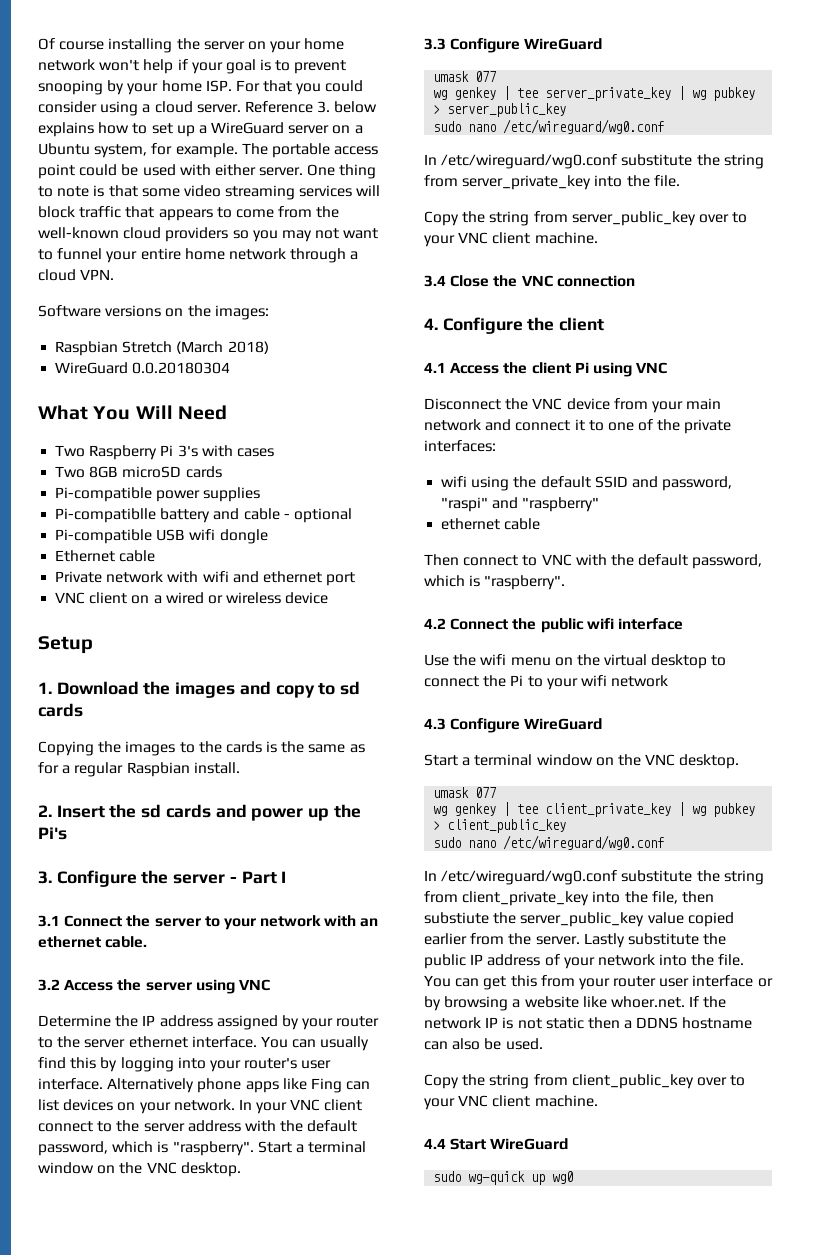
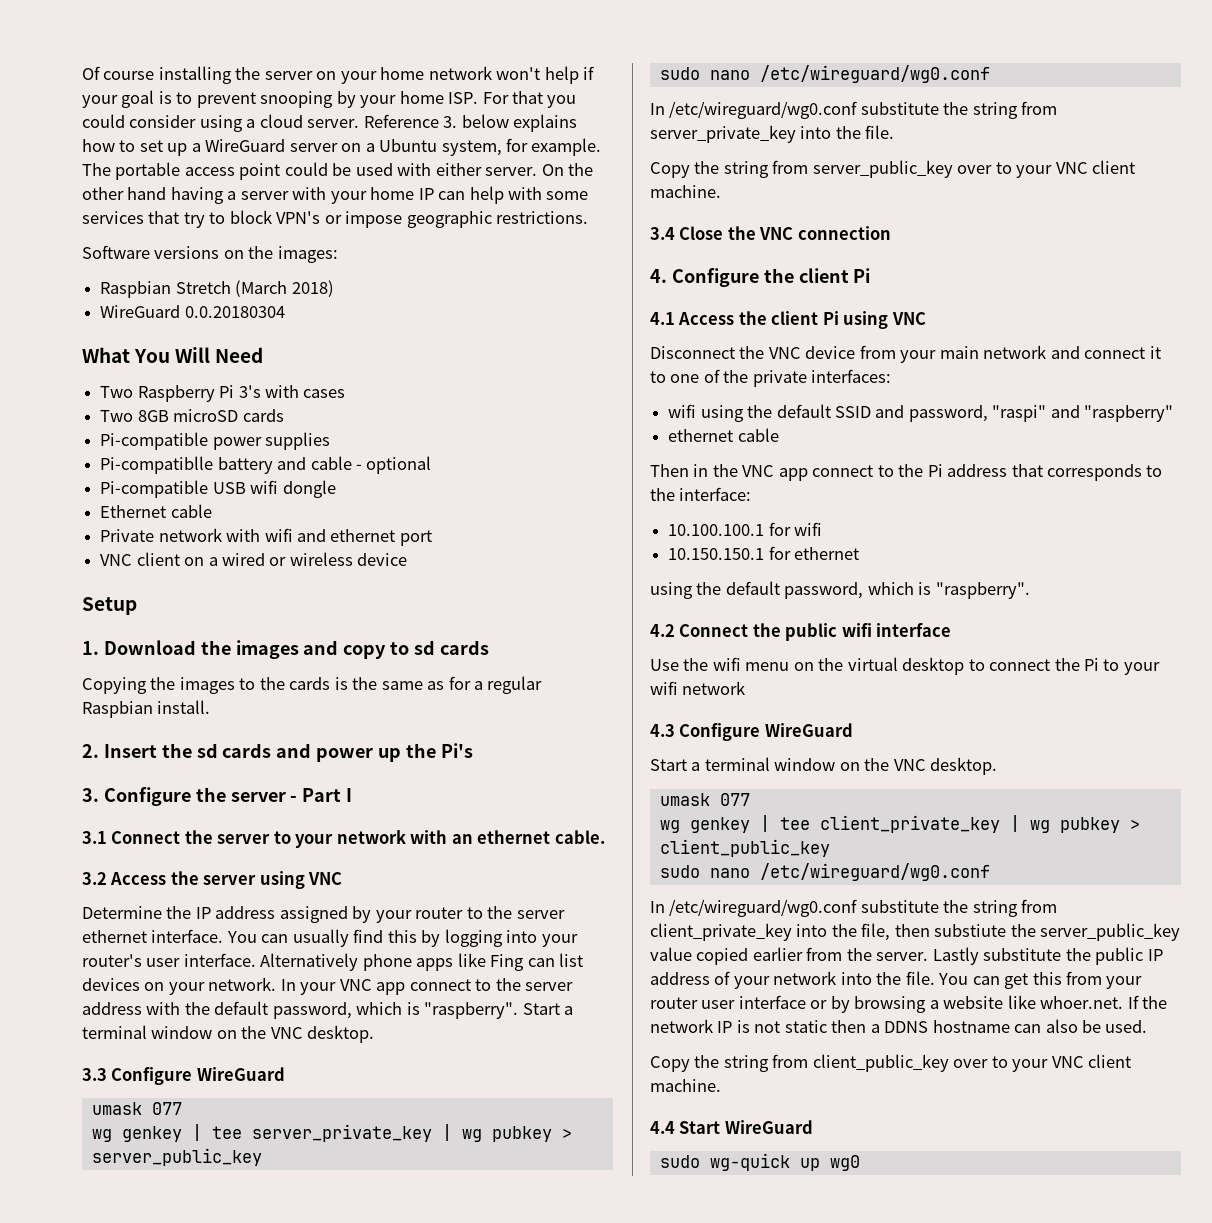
[307,164,377,179] [38,185,381,200] [38,206,340,221] [38,227,379,242] [38,248,359,263] [38,269,115,281] One thing to note is that some video streaming services will block traffic that appears to come from the well-known cloud providers so you may not want to funnel your entire home network through a cloud VPN. -> [541,163,594,176] [82,186,589,204] [82,210,589,228] On the other hand having a server with your home IP can help with some services that try to block VPN's or impose geographic restrictions.
[324,1099,363,1111] client -> [376,982,406,995] app
(605, 324) none -> [853,268,871,283] Pi
[463,554,607,566] connect to VNC with -> [693,464,1163,481] [650,487,752,501] [668,522,823,536] [668,546,860,560] [650,582,693,599] in the VNC app connect to the Pi address that corresponds to the interface: // 10.100.100.1 for wifi // 10.150.150.1 for ethernet // using

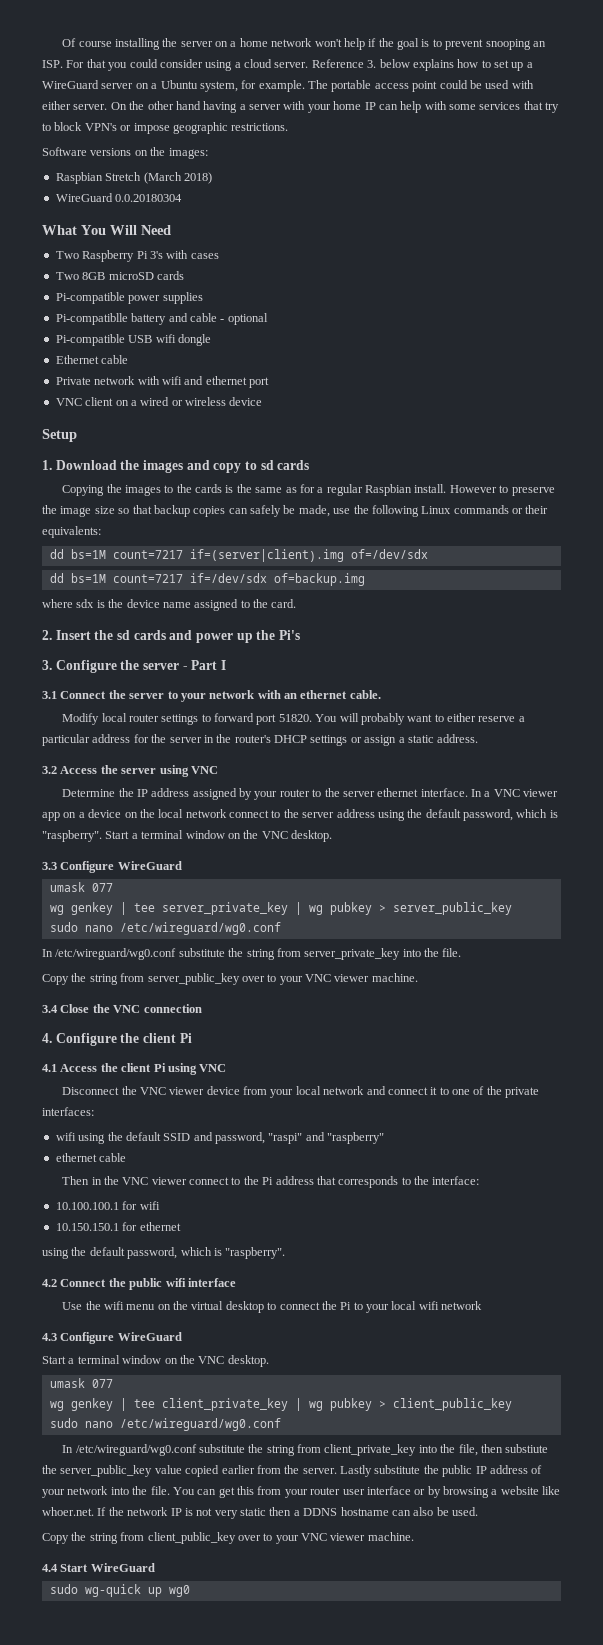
[340,71,377,84] your -> [230,41,237,47] a
[82,95,118,108] your -> [378,38,394,47] the
[336,91,444,108] by your home -> [532,41,546,47] an
(211, 707) none -> [449,485,555,496] [42,505,549,517] [42,526,101,538] [49,549,428,562] [49,573,365,586] [42,599,297,611] However to preserve the image size so that backup copies can safely be made, use the following Linux commands or their equivalents: // dd bs=1M count=7217 if=(server|client).img of=/dev/sdx // dd bs=1M count=7217 if=/dev/sdx of=backup.img // where sdx is the device name assigned to the card.
(605, 837) none -> [62,713,525,725] [42,734,479,746] // Modify local router settings to forward port 51820. You will probably want to either reserve a particular address for the server in the router's DHCP settings or assign a static address.
[226,929,578,947] [82,953,584,971] [82,977,406,995] You can usually find this by logging into your router's user interface. Alternatively phone apps like Fing can list devices on your network. In your VNC app -> [471,789,559,797] [42,809,227,821] In a VNC viewer app on a device on the local network
[146,1002,181,1015] with -> [377,810,405,821] using
[1092,160,1136,174] client -> [334,974,370,982] viewer
(801, 353) none -> [169,1087,205,1095] viewer
[939,346,979,359] main -> [295,1086,321,1095] local
[778,468,808,481] app -> [151,1177,187,1185] viewer
(1160, 668) none -> [391,1301,417,1310] local
(781, 1027) none -> [214,1510,238,1519] very
[1088,1054,1132,1068] client -> [330,1533,366,1541] viewer

